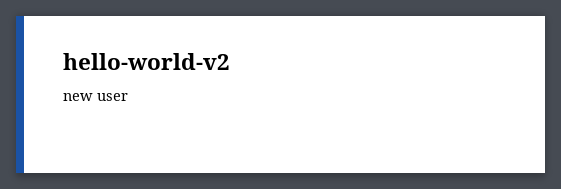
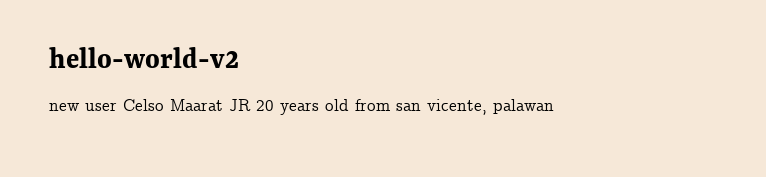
(128, 97) none -> [123,99,554,115] Celso Maarat JR 20 years old from san vicente, palawan

